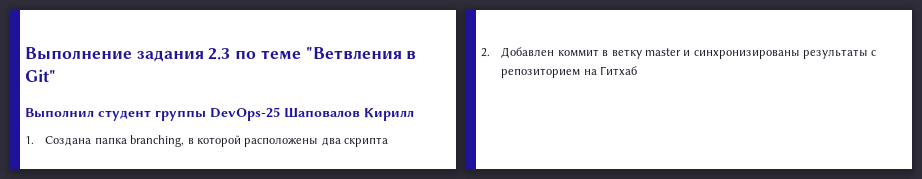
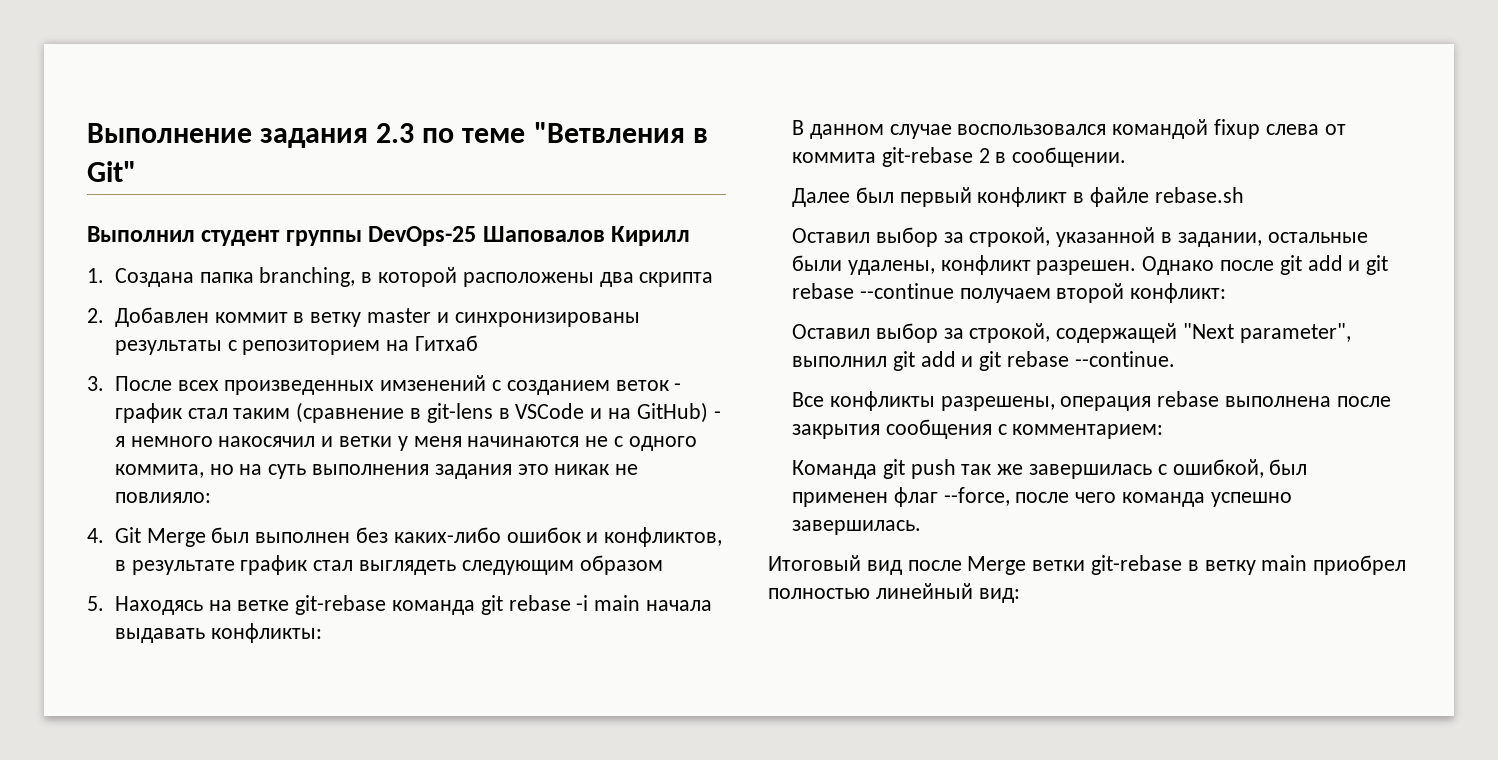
(638, 70) none -> [87,375,682,395] [114,402,721,423] [114,436,697,451] [114,464,639,479] [114,492,211,503] [87,527,723,547] [114,555,663,575] [87,595,712,615] [114,623,322,643] [791,119,1346,139] [791,147,1127,167] [791,187,1244,207] [791,227,1368,247] [791,255,1389,275] [791,283,1227,303] [791,323,1351,343] [791,351,1175,371] [791,391,1391,411] [791,419,1164,439] [791,459,1308,479] [791,487,1292,507] [791,520,921,535] [768,555,1407,575] [768,583,1020,603] // 3. После всех произведенных имзенений с созданием веток - график стал таким (сравнение в git-lens в VSCode и на GitHub) - я немного накосячил и ветки у меня начинаются не с одного коммита, но на суть выполнения задания это никак не повлияло: // 4. Git Merge был выполнен без каких-либо ошибок и конфликтов, в результате график стал выглядеть следующим образом // 5. Находясь на ветке git-rebase команда git rebase -i main начала выдавать конфликты: // В данном случае воспользовался командой fixup слева от коммита git-rebase 2 в сообщении. // Далее был первый конфликт в файле rebase.sh // Оставил выбор за строкой, указанной в задании, остальные были удалены, конфликт разрешен. Однако после git add и git rebase --continue получаем второй конфликт: // Оставил выбор за строкой, содержащей "Next parameter", выполнил git add и git rebase --continue. // Все конфликты разрешены, операция rebase выполнена после закрытия сообщения с комментарием: // Команда git push так же завершилась с ошибкой, был применен флаг --force, после чего команда успешно завершилась. // Итоговый вид после Merge ветки git-rebase в ветку main приобрел полностью линейный вид:

